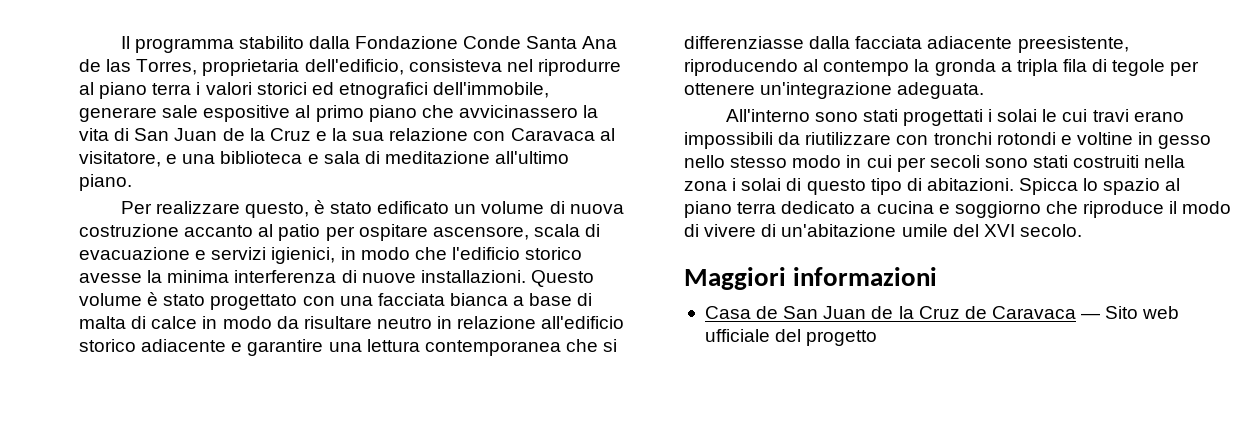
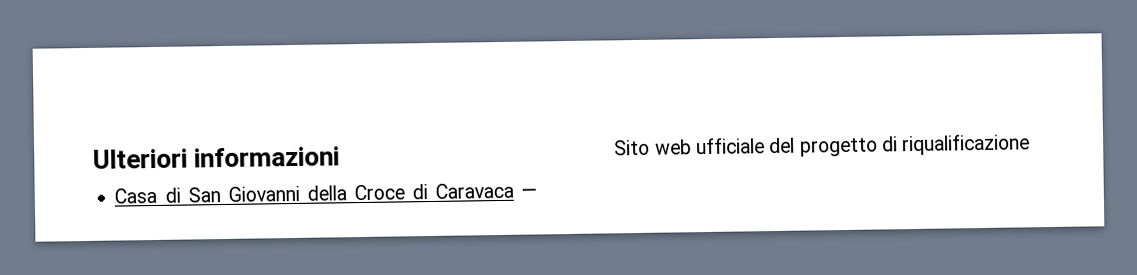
[120,36,618,53] [79,59,621,76] [79,82,550,99] [79,105,599,122] [79,128,615,141] [79,151,570,167] [79,174,132,191] [120,200,624,218] [79,224,601,241] [79,247,583,264] [79,270,594,287] [79,292,593,310] [79,316,625,329] [79,339,618,356] [684,36,1129,53] [684,59,1200,76] [684,82,985,99] [725,109,1184,126] [684,132,1212,149] [684,155,1186,172] [684,178,1181,195] [684,201,1232,218] [684,224,1082,237] [684,267,938,290] [704,306,987,319] Il programma stabilito dalla Fondazione Conde Santa Ana de las Torres, proprietaria dell'edificio, consisteva nel riprodurre al piano terra i valori storici ed etnografici dell'immobile, generare sale espositive al primo piano che avvicinassero la vita di San Juan de la Cruz e la sua relazione con Caravaca al visitatore, e una biblioteca e sala di meditazione all'ultimo piano. // Per realizzare questo, è stato edificato un volume di nuova costruzione accanto al patio per ospitare ascensore, scala di evacuazione e servizi igienici, in modo che l'edificio storico avesse la minima interferenza di nuove installazioni. Questo volume è stato progettato con una facciata bianca a base di malta di calce in modo da risultare neutro in relazione all'edificio storico adiacente e garantire una lettura contemporanea che si differenziasse dalla facciata adiacente preesistente, riproducendo al contempo la gronda a tripla fila di tegole per ottenere un'integrazione adeguata. // All'interno sono stati progettati i solai le cui travi erano impossibili da riutilizzare con tronchi rotondi e voltine in gesso nello stesso modo in cui per secoli sono stati costruiti nella zona i solai di questo tipo di abitazioni. Spicca lo spazio al piano terra dedicato a cucina e soggiorno che riproduce il modo di vivere di un'abitazione umile del XVI secolo. // Maggiori informazioni // Casa de San Juan de la Cruz de -> [93,146,341,169] [114,184,428,204] Ulteriori informazioni // Casa di San Giovanni della Croce di
(878, 338) none -> [881,133,1031,156] di riqualificazione

